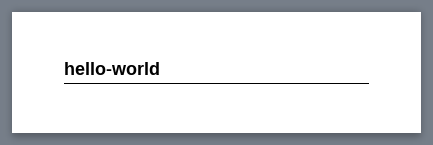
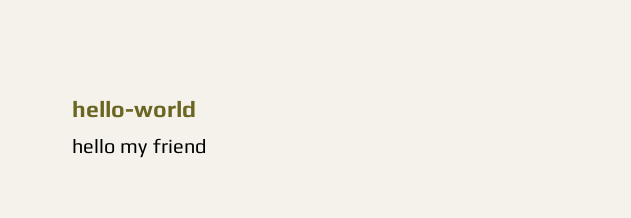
(160, 68) none -> [72,138,206,158] // hello my friend

